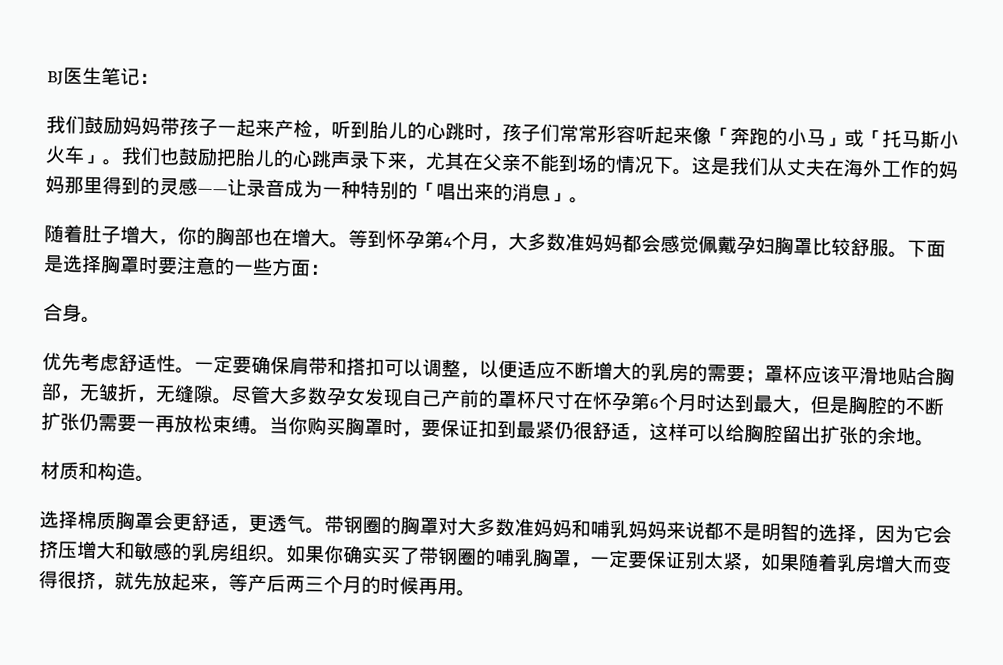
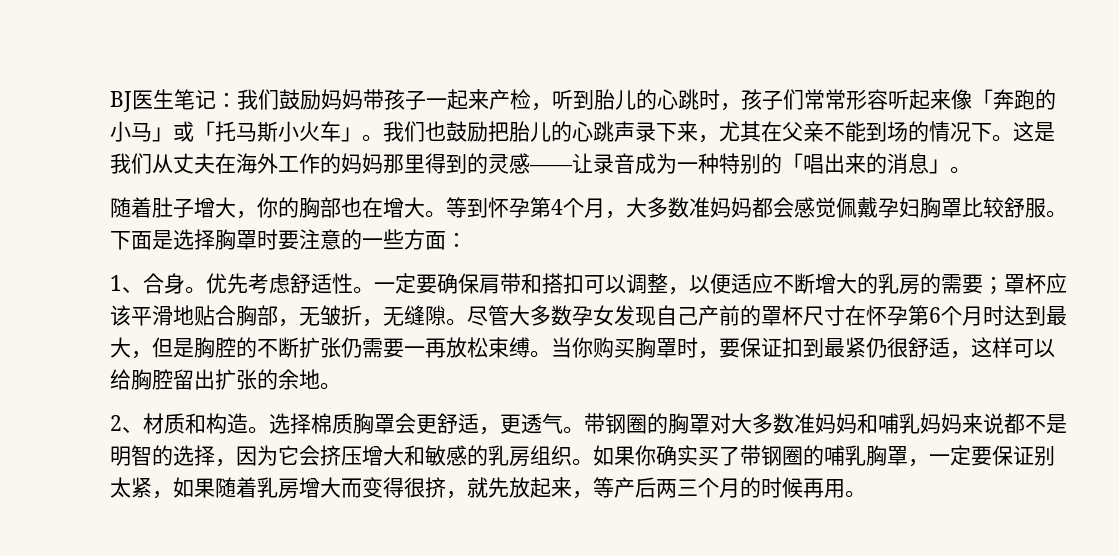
(159, 79) // -> (237, 99) none
(330, 270) none -> [110,275,143,293] 1、
(101, 320) // -> (206, 290) none
(935, 443) none -> [110,415,143,433] 2、
(155, 479) // -> (269, 430) none

